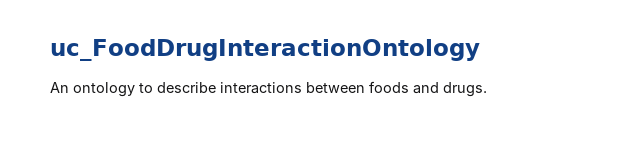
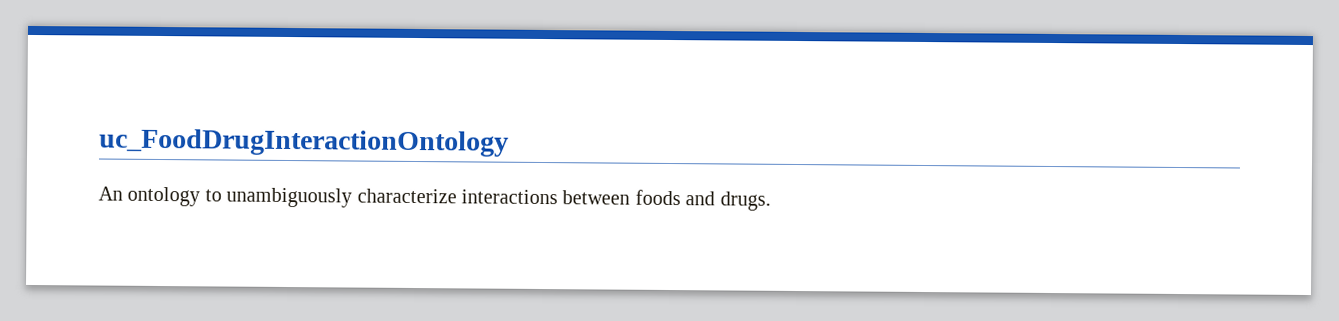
[157,82,216,93] describe -> [226,187,457,208] unambiguously characterize

